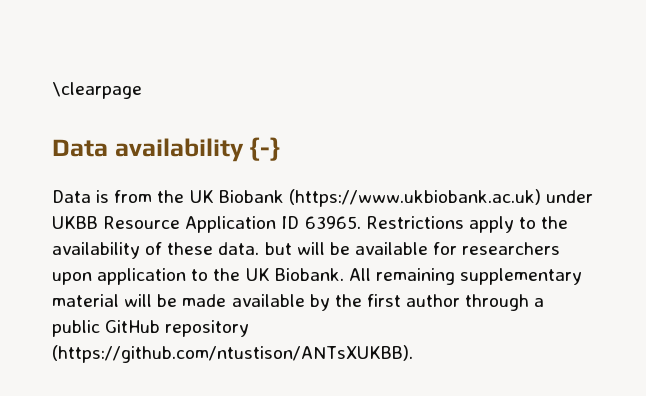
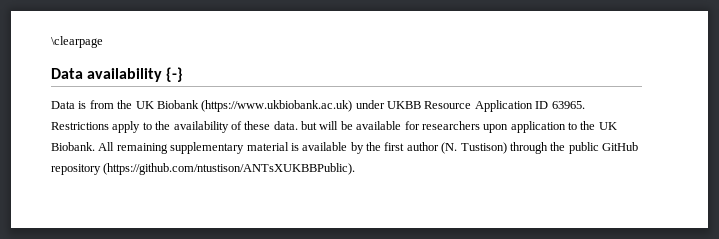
[124,294,227,307] will be made -> [290,143,299,151] is
[465,294,545,311] through a -> [441,142,566,154] (N. Tustison) through the
[52,345,413,363] (https://github.com/ntustison/ANTsXUKBB). -> [103,163,356,175] (https://github.com/ntustison/ANTsXUKBBPublic).

